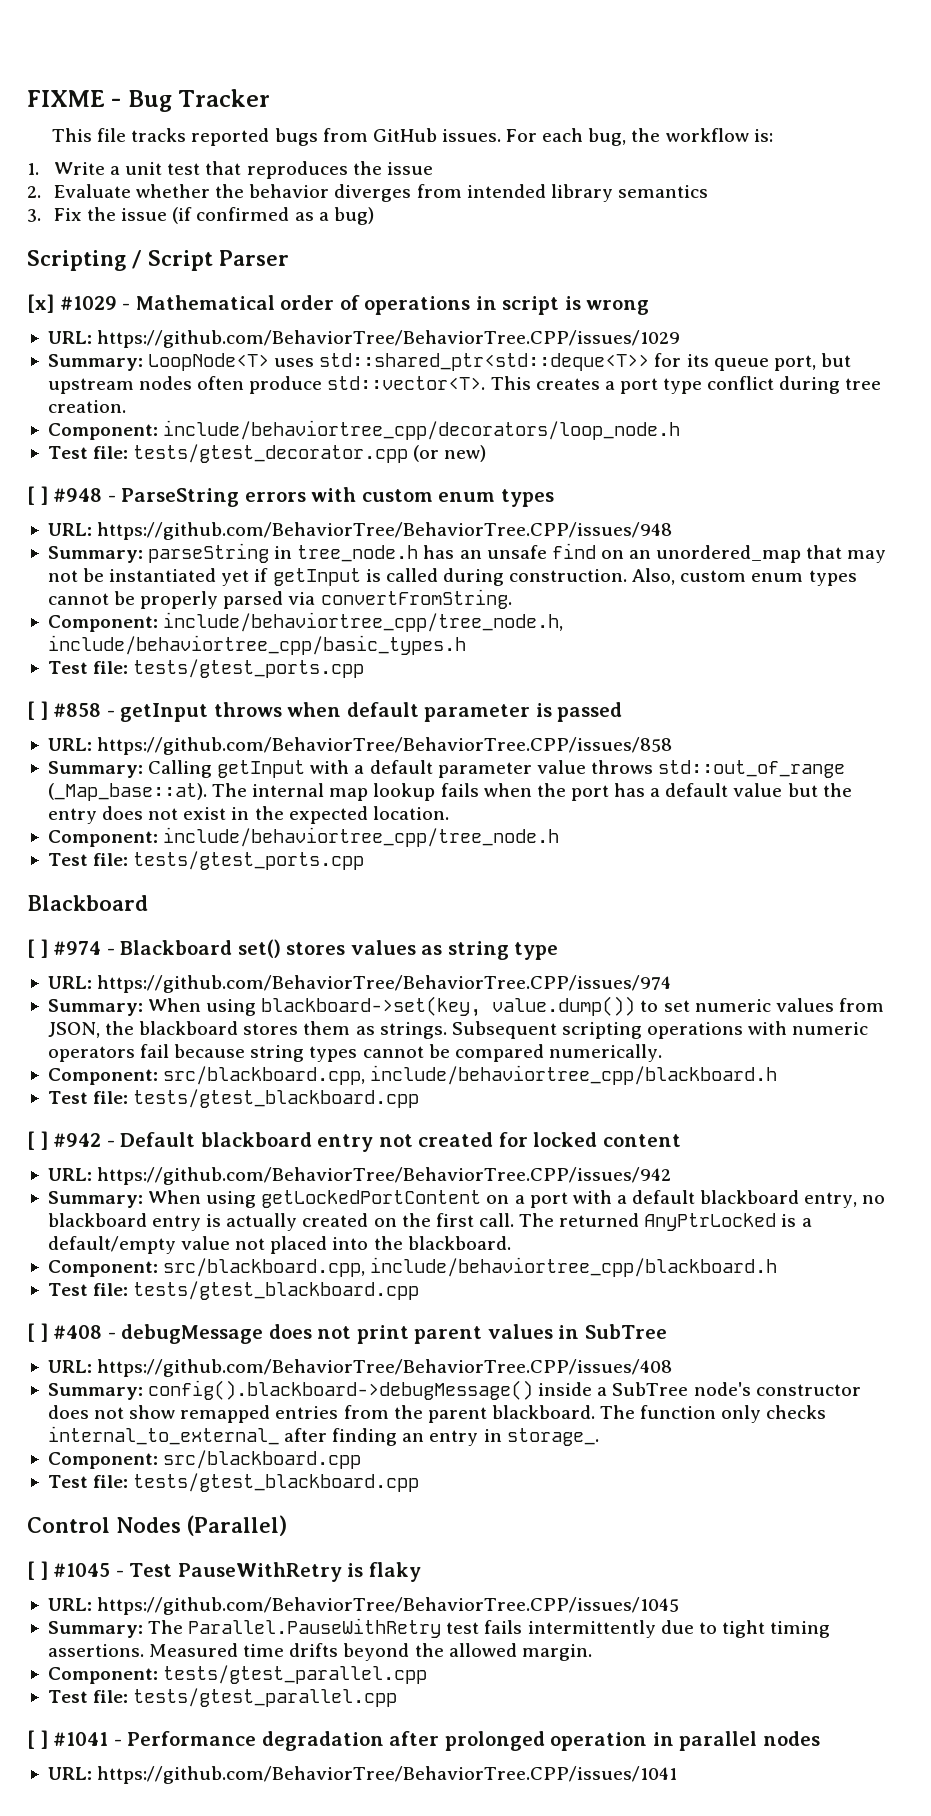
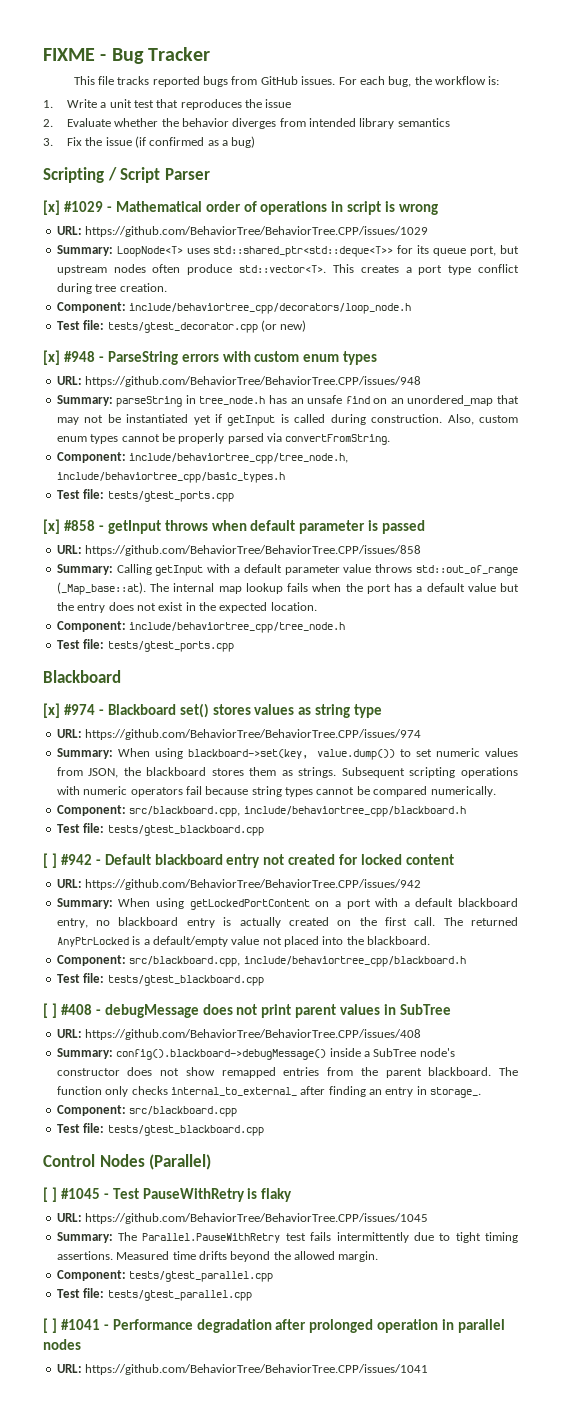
[27,486,48,505] [ ] -> [43,350,60,365] [x]
[27,701,48,720] [ ] -> [43,519,60,534] [x]
[27,939,48,958] [ ] -> [43,703,60,718] [x]

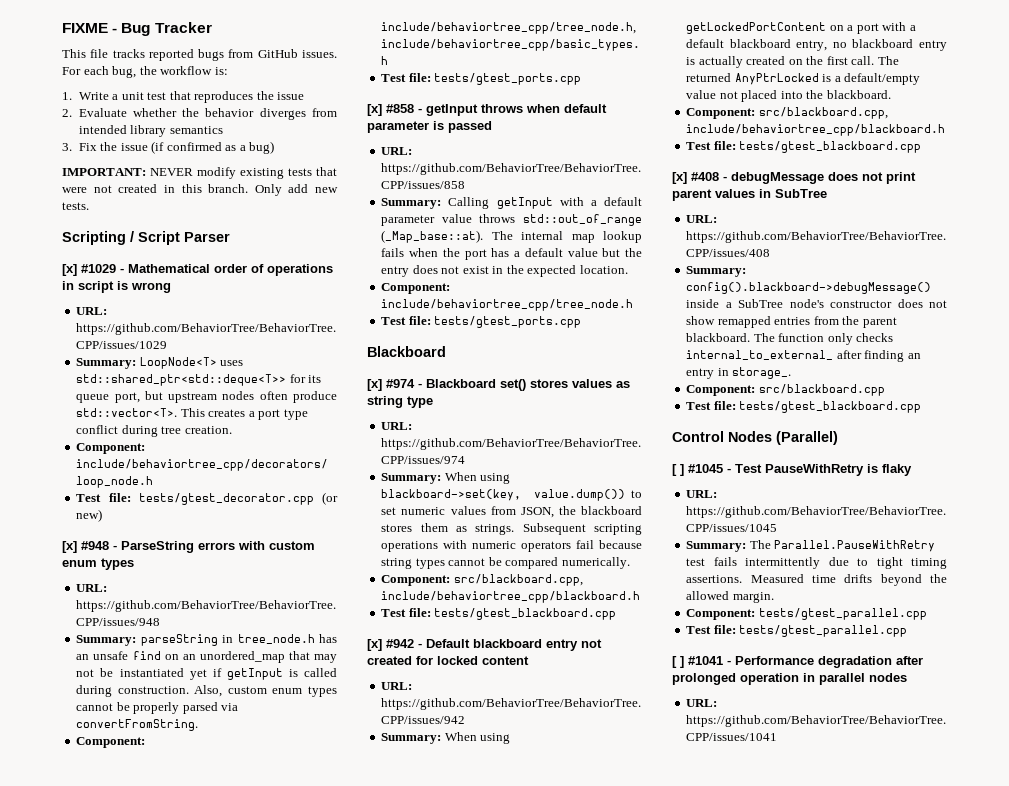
(256, 142) none -> [62,167,337,179] [62,184,338,196] [62,202,89,210] // IMPORTANT: NEVER modify existing tests that were not created in this branch. Only add new tests.
[43,853,57,868] [ ] -> [367,639,382,651] [x]
[43,1003,57,1018] [ ] -> [672,172,687,184] [x]

